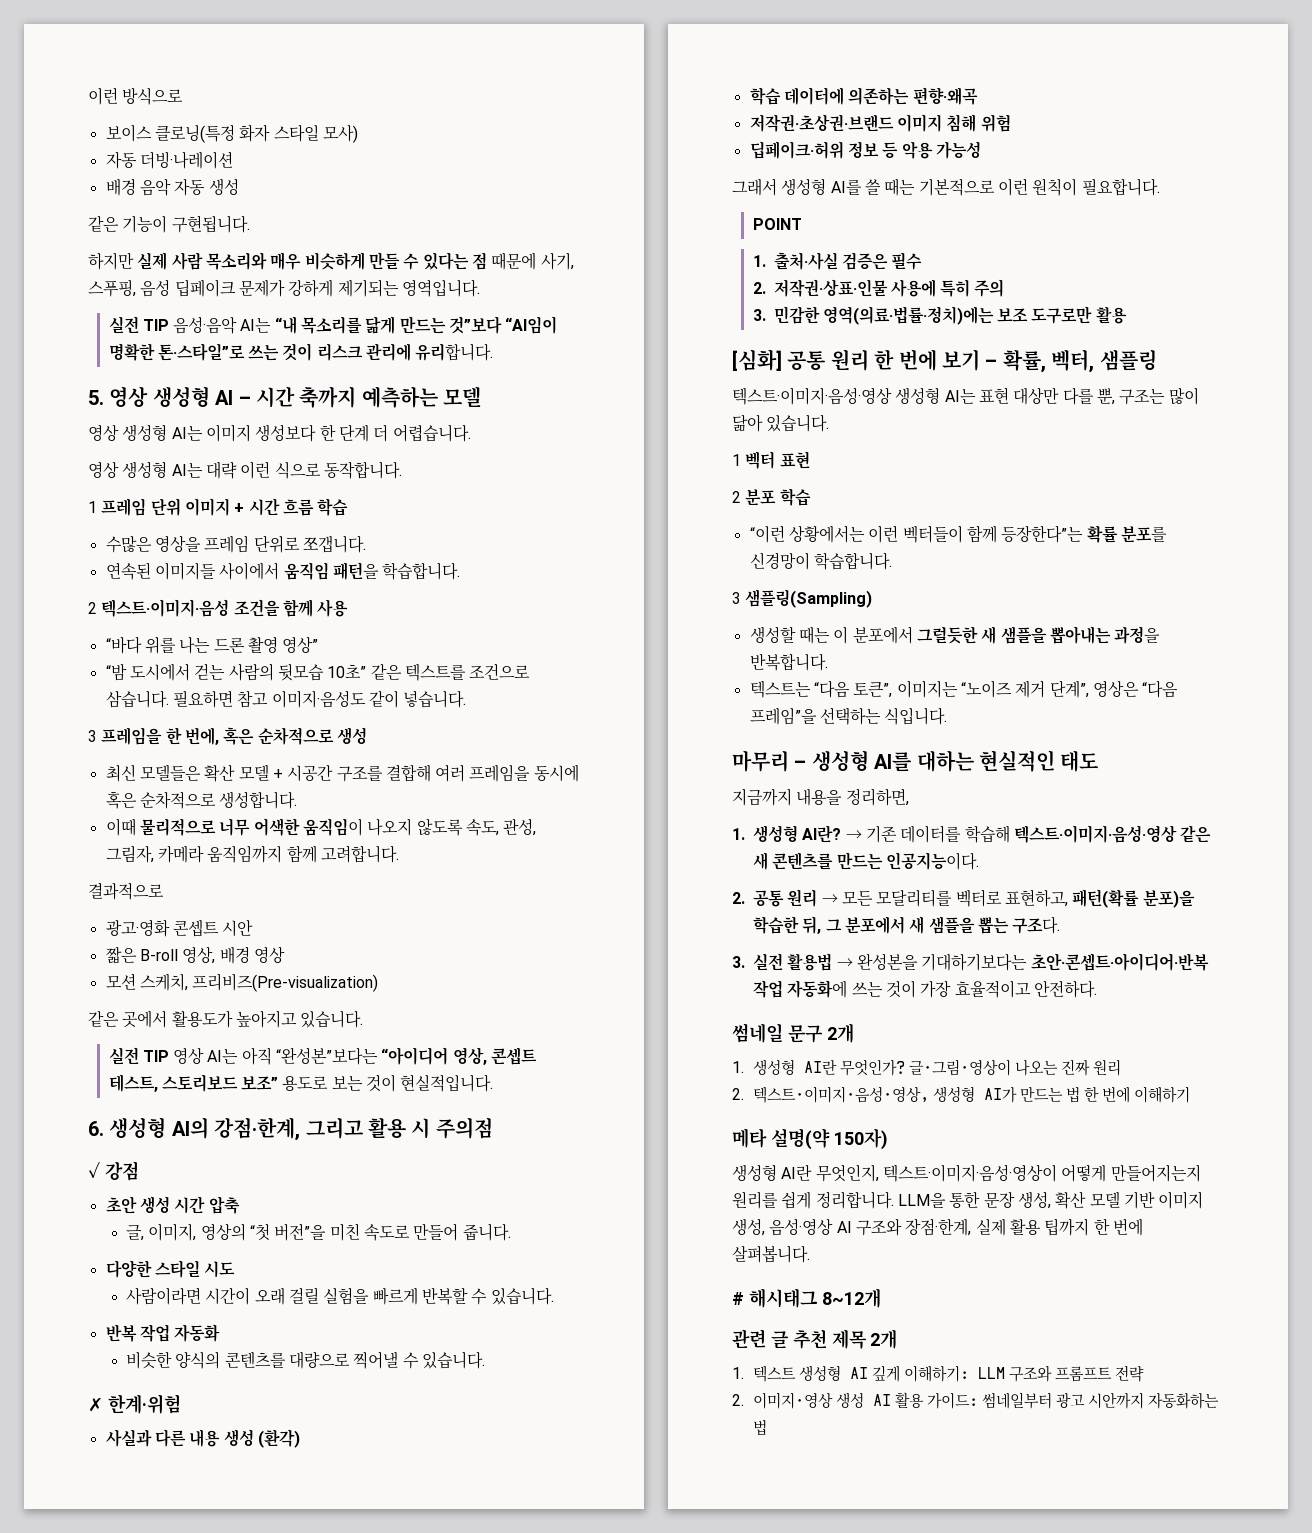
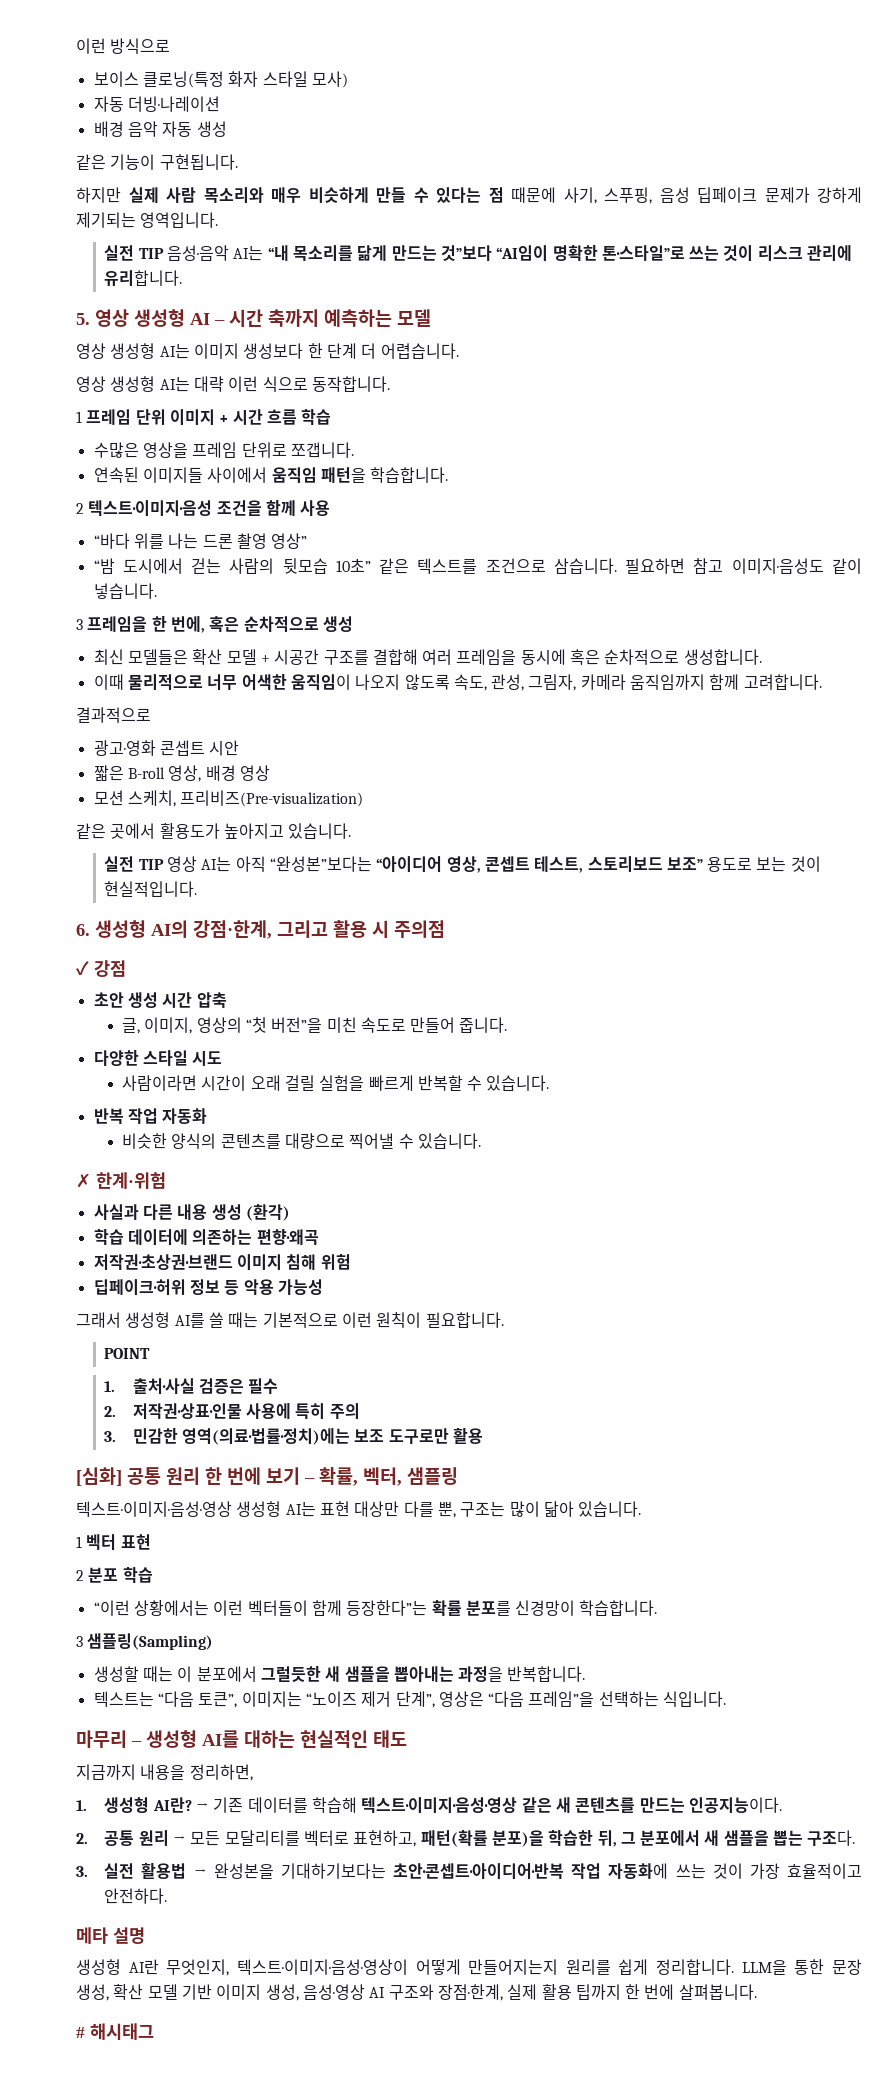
[732,1023,854,1043] [732,1059,1121,1076] [732,1086,1190,1103] // 썸네일 문구 2개 // 1. 생성형 AI란 무엇인가? 글·그림·영상이 나오는 진짜 원리 // 2. 텍스트·이미지·음성·영상, 생성형 AI가 만드는 법 한 번에 이해하기 -> (168, 1896) none
[770,1128,888,1150] 설명(약 150자) -> [112,1927,145,1944] 설명
[821,1288,881,1308] [732,1329,898,1349] [732,1365,1144,1382] [732,1392,1219,1409] [752,1419,767,1436] 8~12개 // 관련 글 추천 제목 2개 // 1. 텍스트 생성형 AI 깊게 이해하기: LLM 구조와 프롬프트 전략 // 2. 이미지·영상 생성 AI 활용 가이드: 썸네일부터 광고 시안까지 자동화하는 법 -> (154, 2031) none

